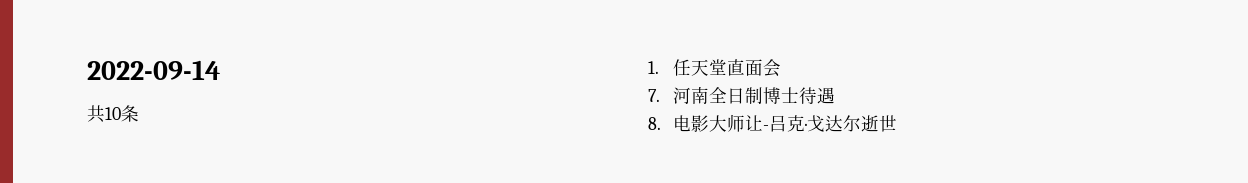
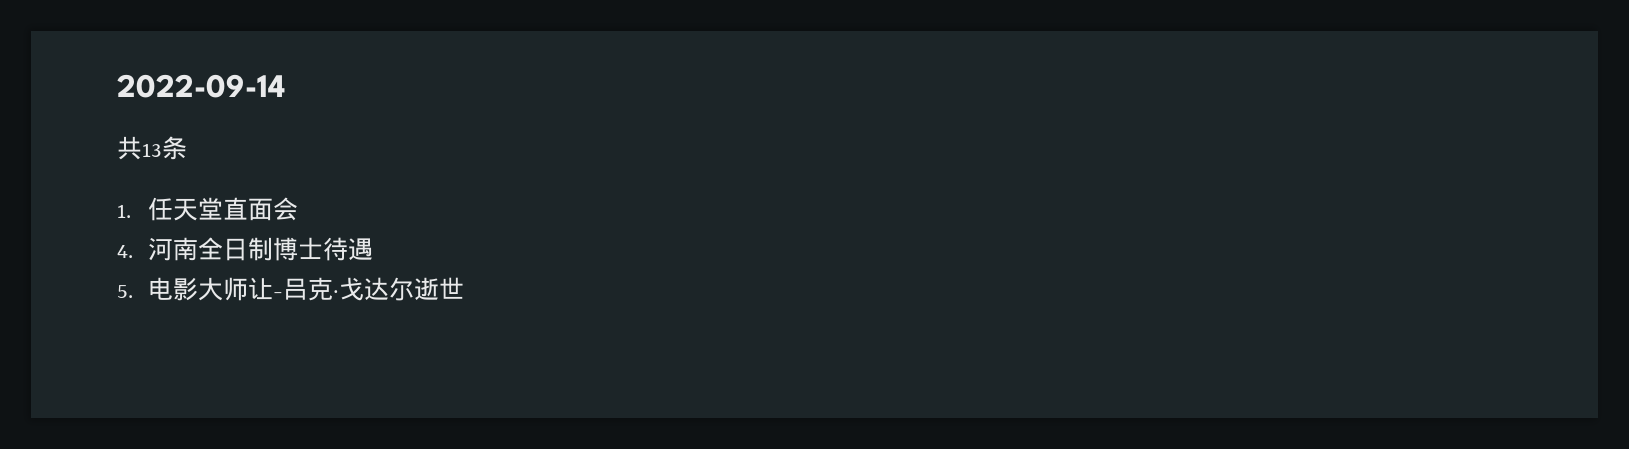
[105,107,121,120] 10 -> [142,143,162,157] 13
[648,89,660,102] 7. -> [117,245,133,258] 4.
[648,117,661,130] 8. -> [117,285,133,298] 5.

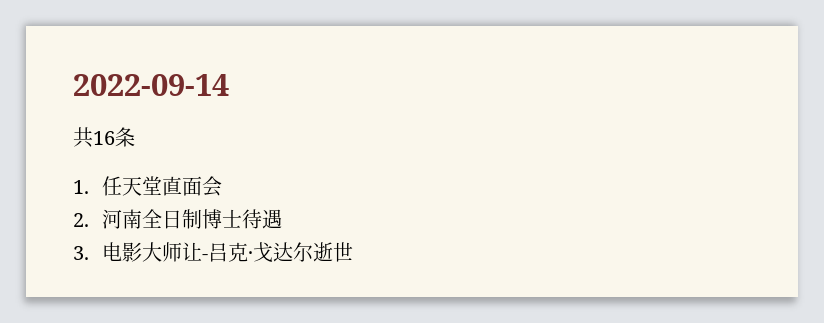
[142,143,162,157] 13 -> [93,131,115,145] 16
[117,245,133,258] 4. -> [73,213,89,227] 2.
[117,285,133,298] 5. -> [73,246,89,260] 3.

